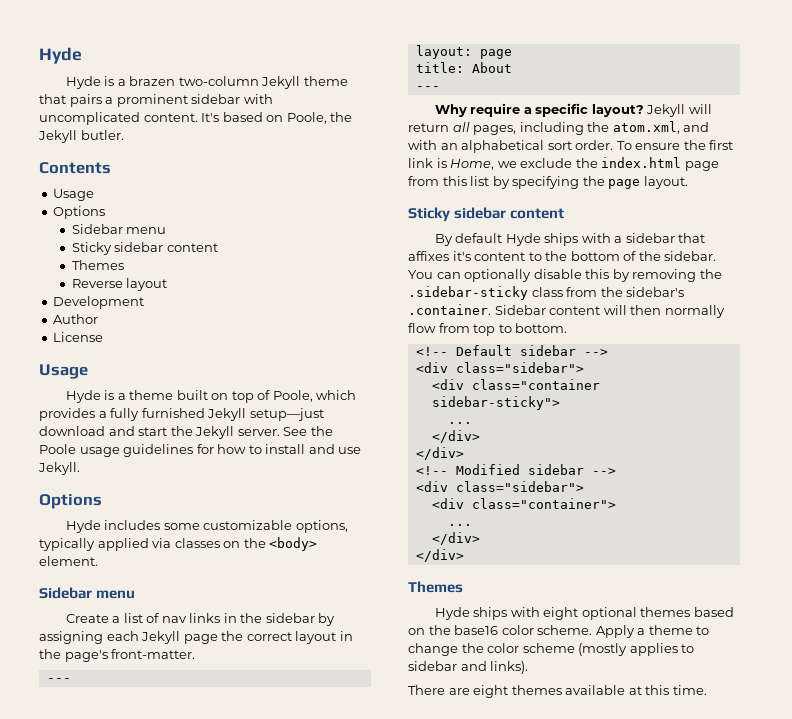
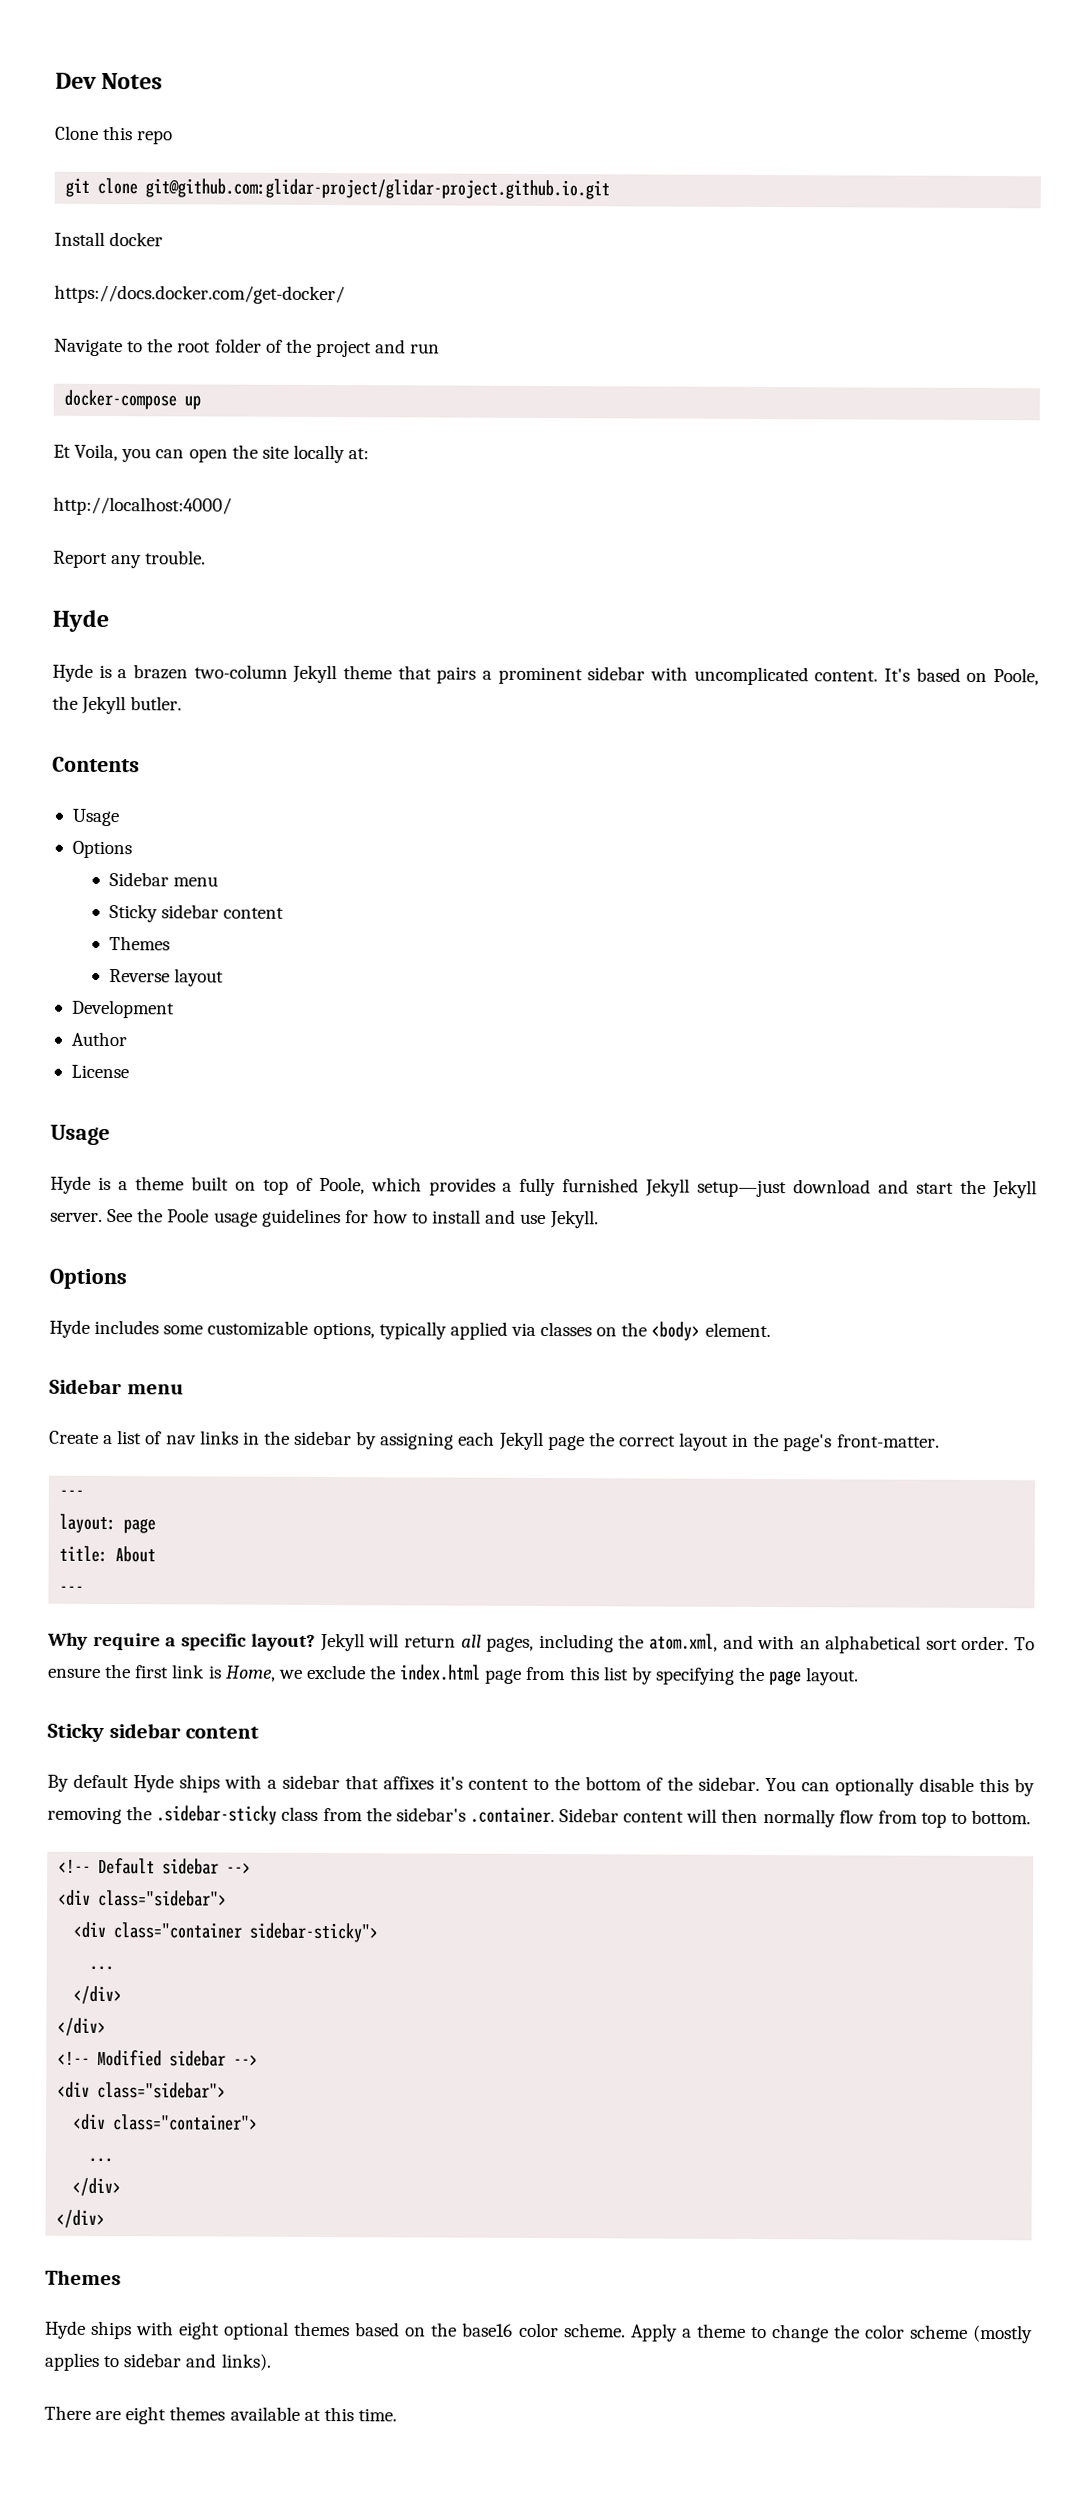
(39, 55) none -> [55,72,164,90] [55,125,174,145] [65,177,611,200] [54,231,164,247] [54,284,345,305] [54,338,441,358] [64,389,202,410] [53,443,370,464] [53,496,232,516] [53,550,207,569] Dev Notes // Clone this repo // git clone git@github.com:glidar-project/glidar-project.github.io.git // Install docker // https://docs.docker.com/get-docker/ // Navigate to the root folder of the project and run // docker-compose up // Et Voila, you can open the site locally at: // http://localhost:4000/ // Report any trouble. //

